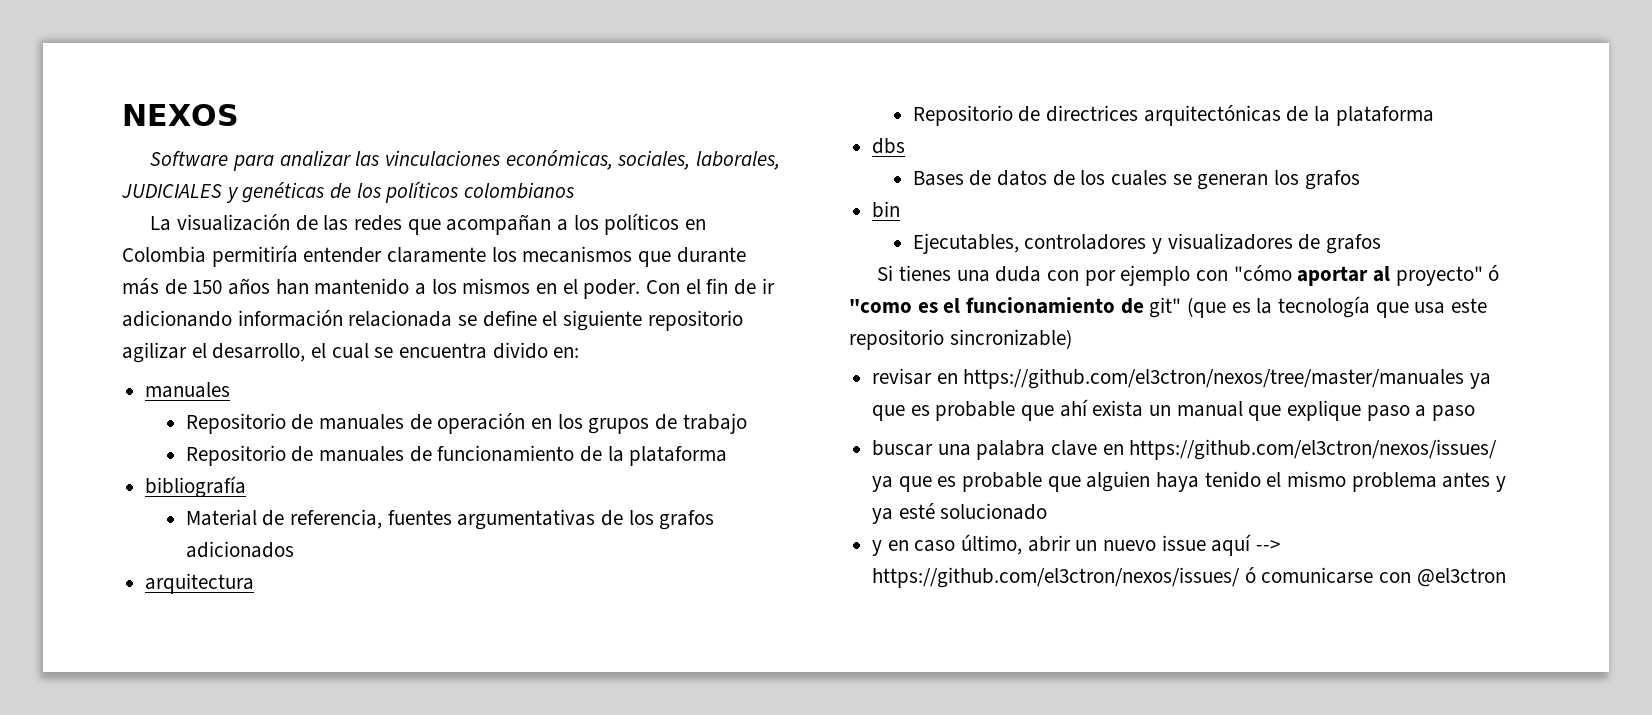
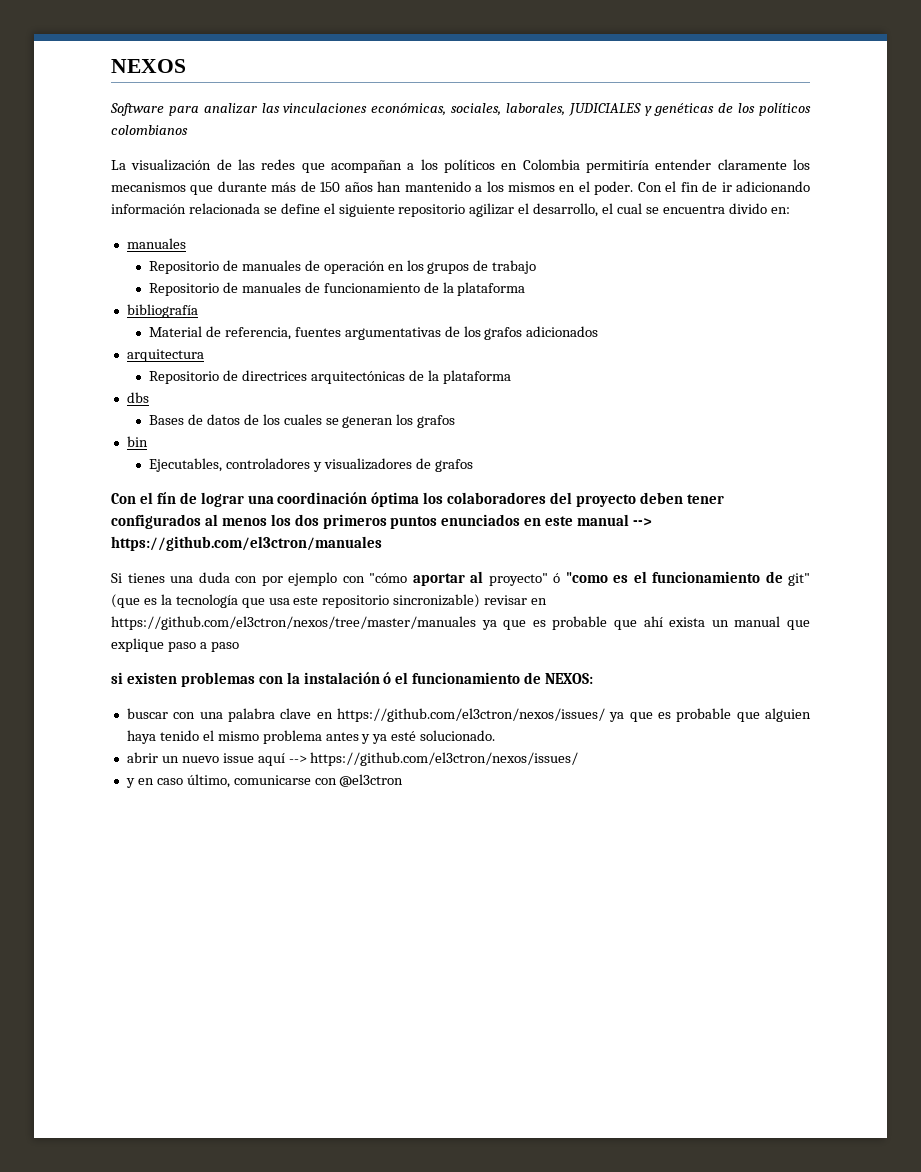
(1381, 244) none -> [111,492,724,507] [111,514,653,529] [111,536,382,551] // Con el fín de lograr una coordinación óptima los colaboradores del proyecto deben tener configurados al menos los dos primeros puntos enunciados en este manual --> https://github.com/el3ctron/manuales
(1072, 339) // -> (481, 601) none
(1476, 413) none -> [111,672,594,687] // si existen problemas con la instalación ó el funcionamiento de NEXOS:
(934, 448) none -> [173,712,196,719] con
[940,503,1048,520] [872,534,1023,556] solucionado // y en caso último, -> [420,730,496,741] solucionado. //
[1244,567,1256,583] ó -> [125,774,230,788] // y en caso último,

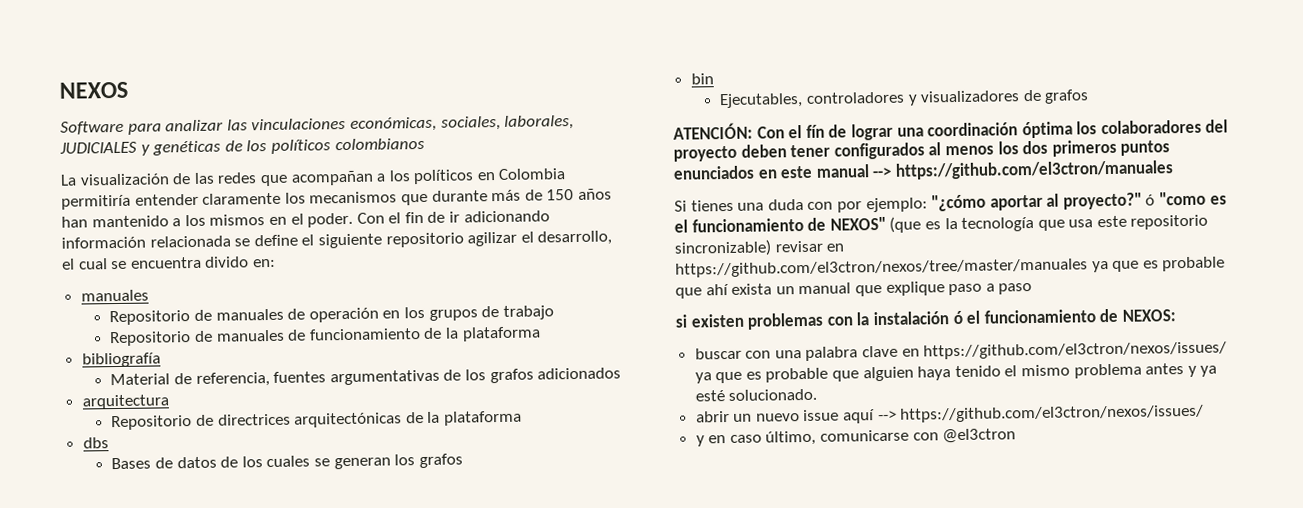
(473, 465) none -> [673,122,753,140] ATENCIÓN:
[288,572,407,586] ejemplo con "cómo -> [865,194,987,213] ejemplo: "¿cómo
[488,573,548,586] proyecto" -> [1062,192,1142,210] proyecto?"
[788,573,810,586] git" -> [829,216,886,231] NEXOS"

